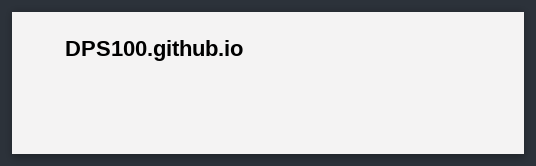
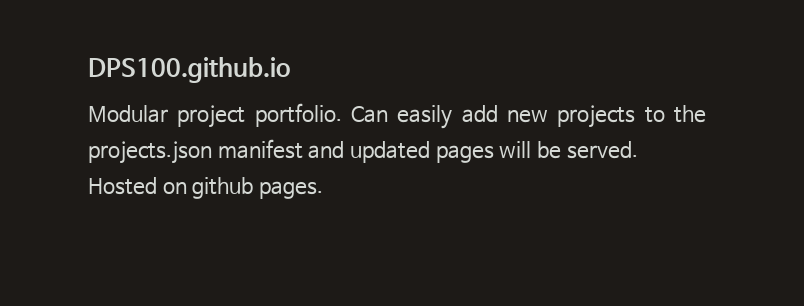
(243, 50) none -> [88,103,707,129] [88,139,638,164] [88,177,324,199] // Modular project portfolio. Can easily add new projects to the projects.json manifest and updated pages will be served. Hosted on github pages.

